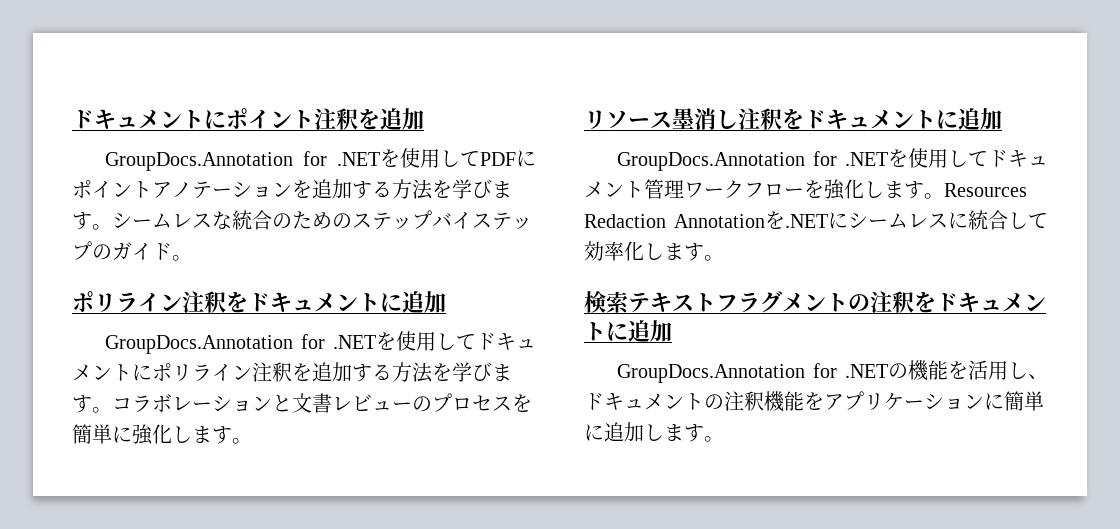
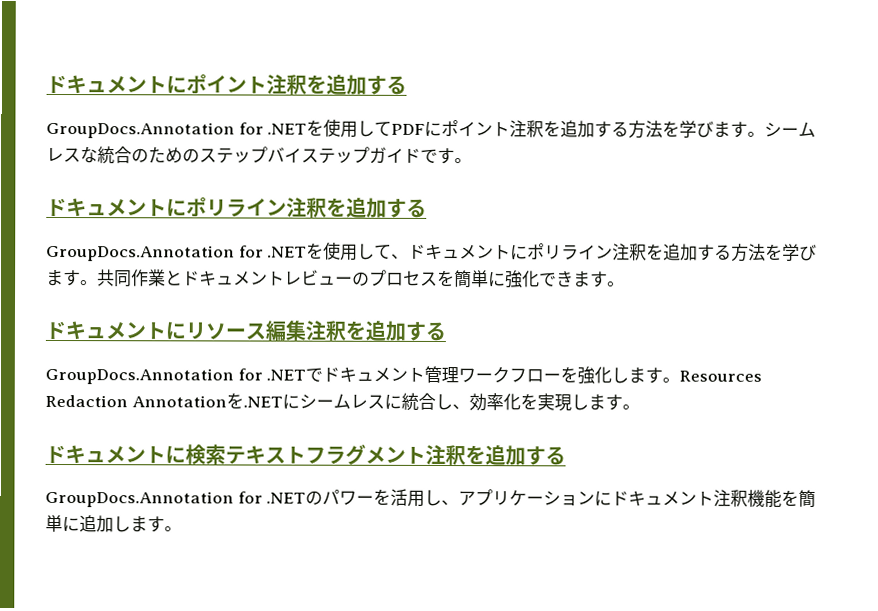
(424, 119) none -> [366,75,407,95] する
[152,181,292,199] アノテーション -> [509,120,545,138] 注釈
[92,242,192,261] [72,291,446,313] [105,331,476,354] のガイド。 // ポリライン注釈をドキュメントに追加 // GroupDocs.Annotation for .NETを使用して -> [369,146,472,165] [46,197,427,218] [46,241,410,262] ガイドです。 // ドキュメントにポリライン注釈を追加する // GroupDocs.Annotation for .NETを使用して、
[112,393,332,413] コラボレーションと文書 -> [97,269,285,288] 共同作業とドキュメント
[172,426,252,444] [584,108,1002,130] [617,148,988,171] します。 // リソース墨消し注釈をドキュメントに追加 // GroupDocs.Annotation for .NETを使用して -> [539,270,625,288] [45,320,446,342] [45,367,324,385] できます。 // ドキュメントにリソース編集注釈を追加する // GroupDocs.Annotation for .NETで
[1028,213,1048,228] [584,241,724,261] て効率化します。 // -> [451,393,640,412] [45,444,186,464] 、効率化を実現します。 // ドキュメントに
[848,291,1046,313] [584,320,672,342] の注釈をドキュメントに追加 -> [425,444,566,466] 注釈を追加する
[908,360,948,381] 機能 -> [322,489,375,505] パワー
[584,391,824,412] ドキュメントの注釈機能を -> (460, 503) none
(1004, 401) none -> [611,489,800,508] ドキュメント注釈機能を

